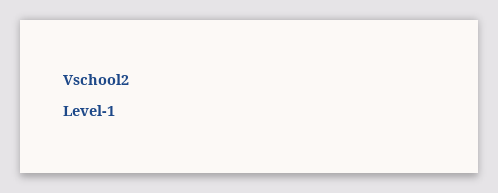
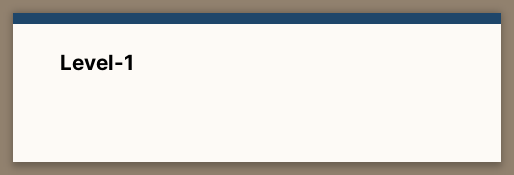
[63,74,129,85] Vschool2 // -> (60, 62) none

